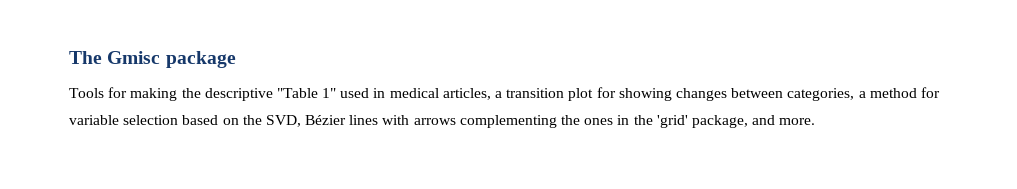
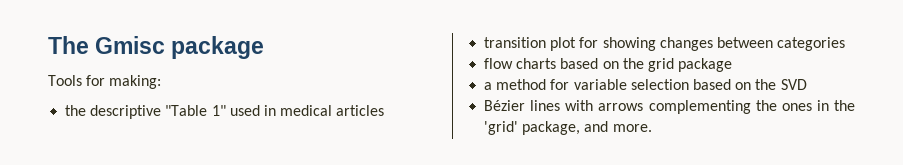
[130,88,178,101] making -> [109,75,162,89] making: //
[442,88,503,100] articles, a -> [336,105,385,116] articles //
[787,88,855,101] categories, -> [777,37,846,51] [484,58,733,72] categories // flow charts based on the grid package //
[265,115,301,127] SVD, -> [780,79,807,90] SVD //

